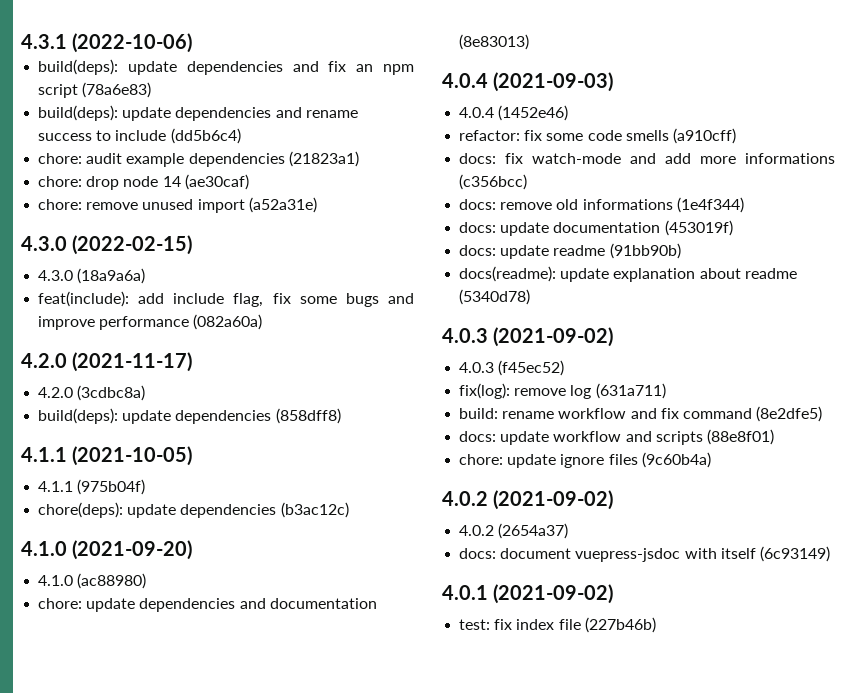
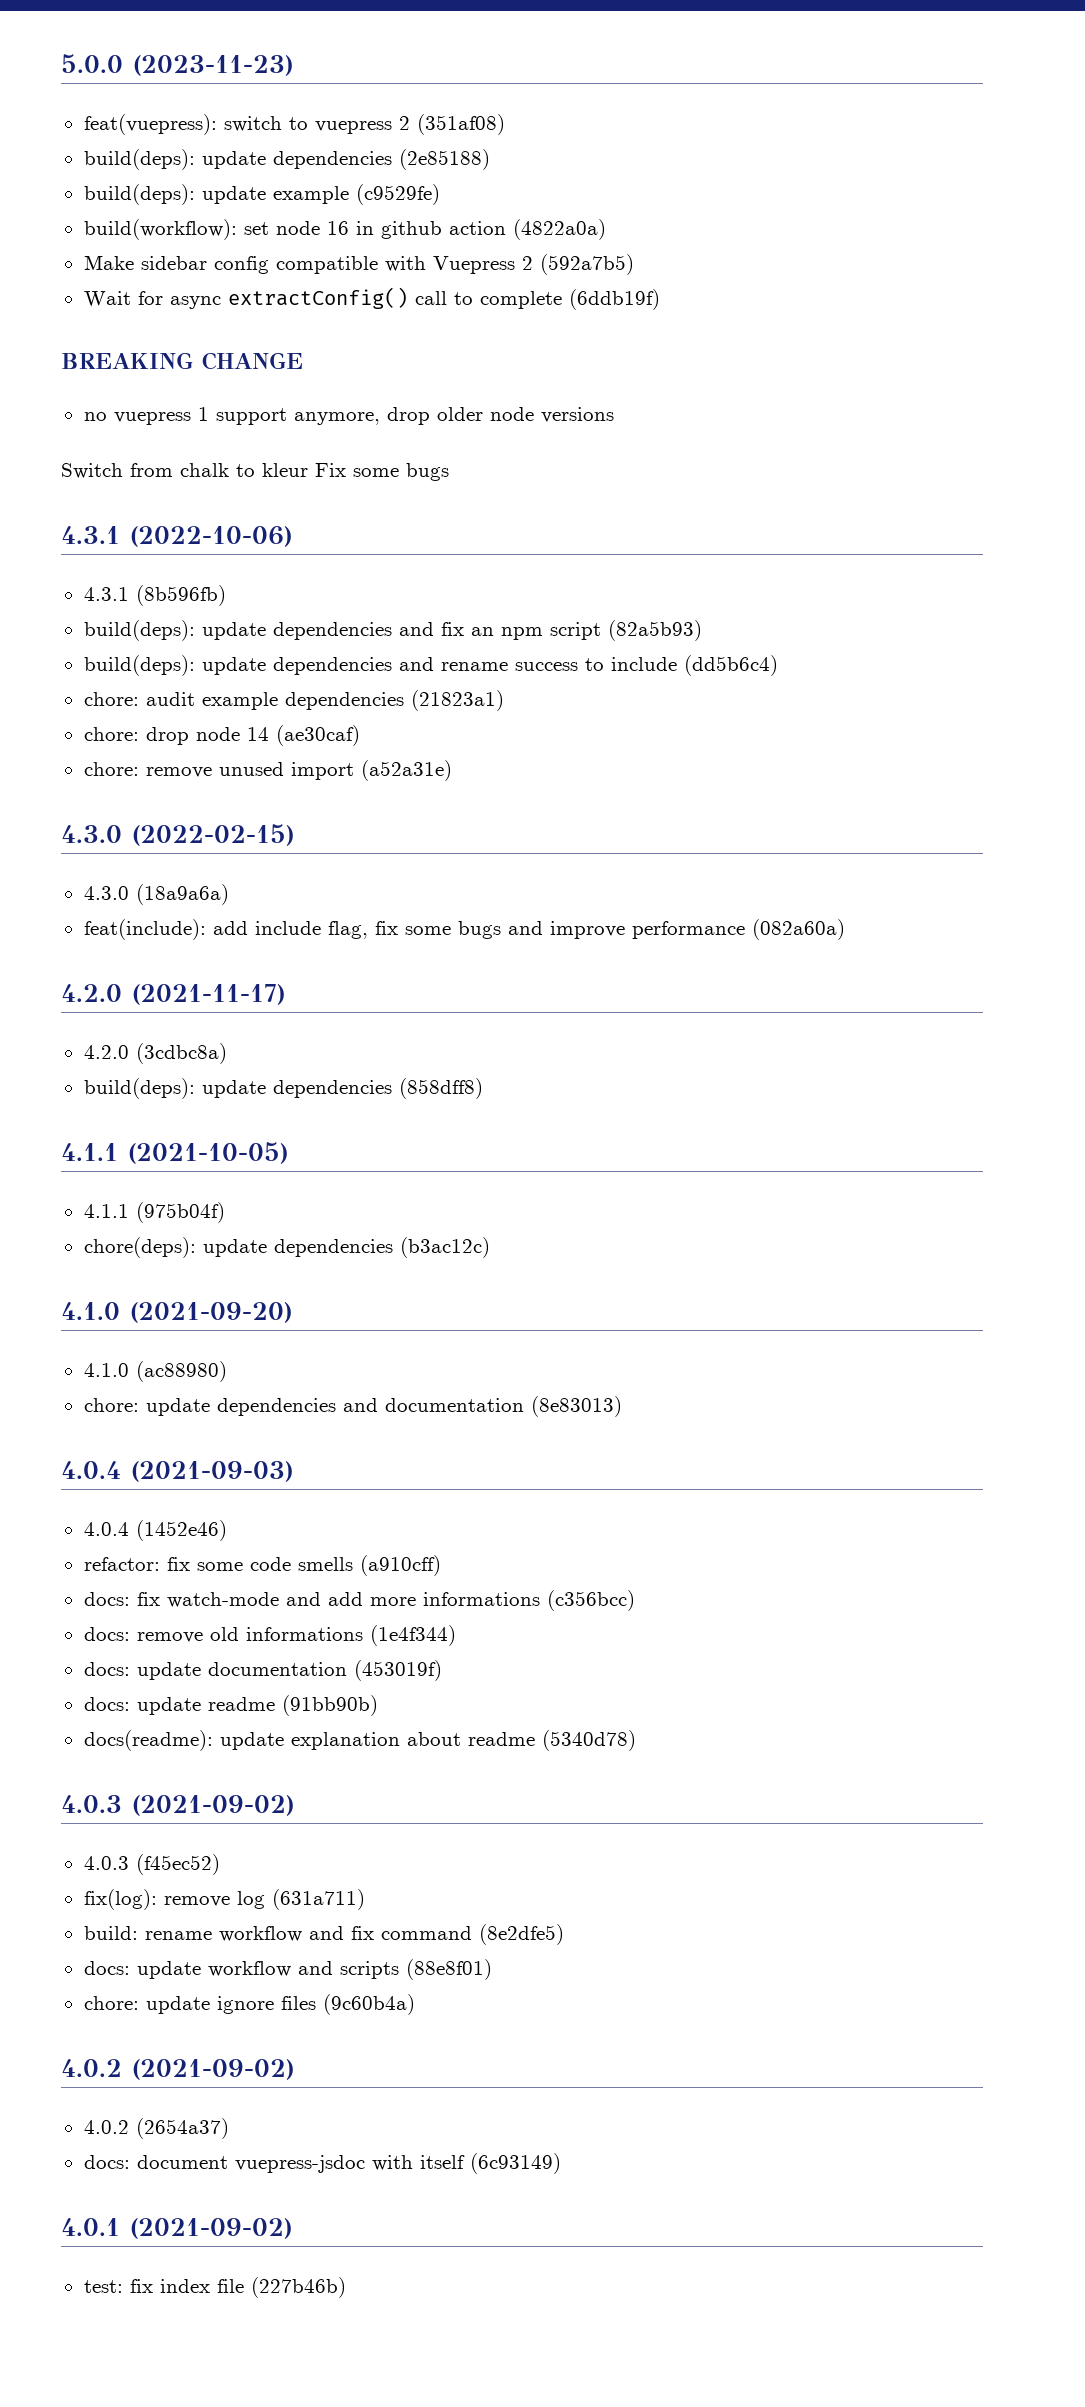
(21, 41) none -> [61,54,293,76] [83,114,505,135] [83,149,490,170] [83,184,440,205] [83,219,606,240] [83,254,634,275] [83,287,660,310] [61,352,303,370] [83,407,614,425] [61,463,449,481] 5.0.0 (2023-11-23) // feat(vuepress): switch to vuepress 2 (351af08) // build(deps): update dependencies (2e85188) // build(deps): update example (c9529fe) // build(workflow): set node 16 in github action (4822a0a) // Make sidebar config compatible with Vuepress 2 (592a7b5) // Wait for async extractConfig() call to complete (6ddb19f) // BREAKING CHANGE // no vuepress 1 support anymore, drop older node versions // Switch from chalk to kleur Fix some bugs //
(193, 43) none -> [83,585,226,606] // 4.3.1 (8b596fb)
[82,82,152,98] (78a6e83) -> [607,620,702,641] (82a5b93)

